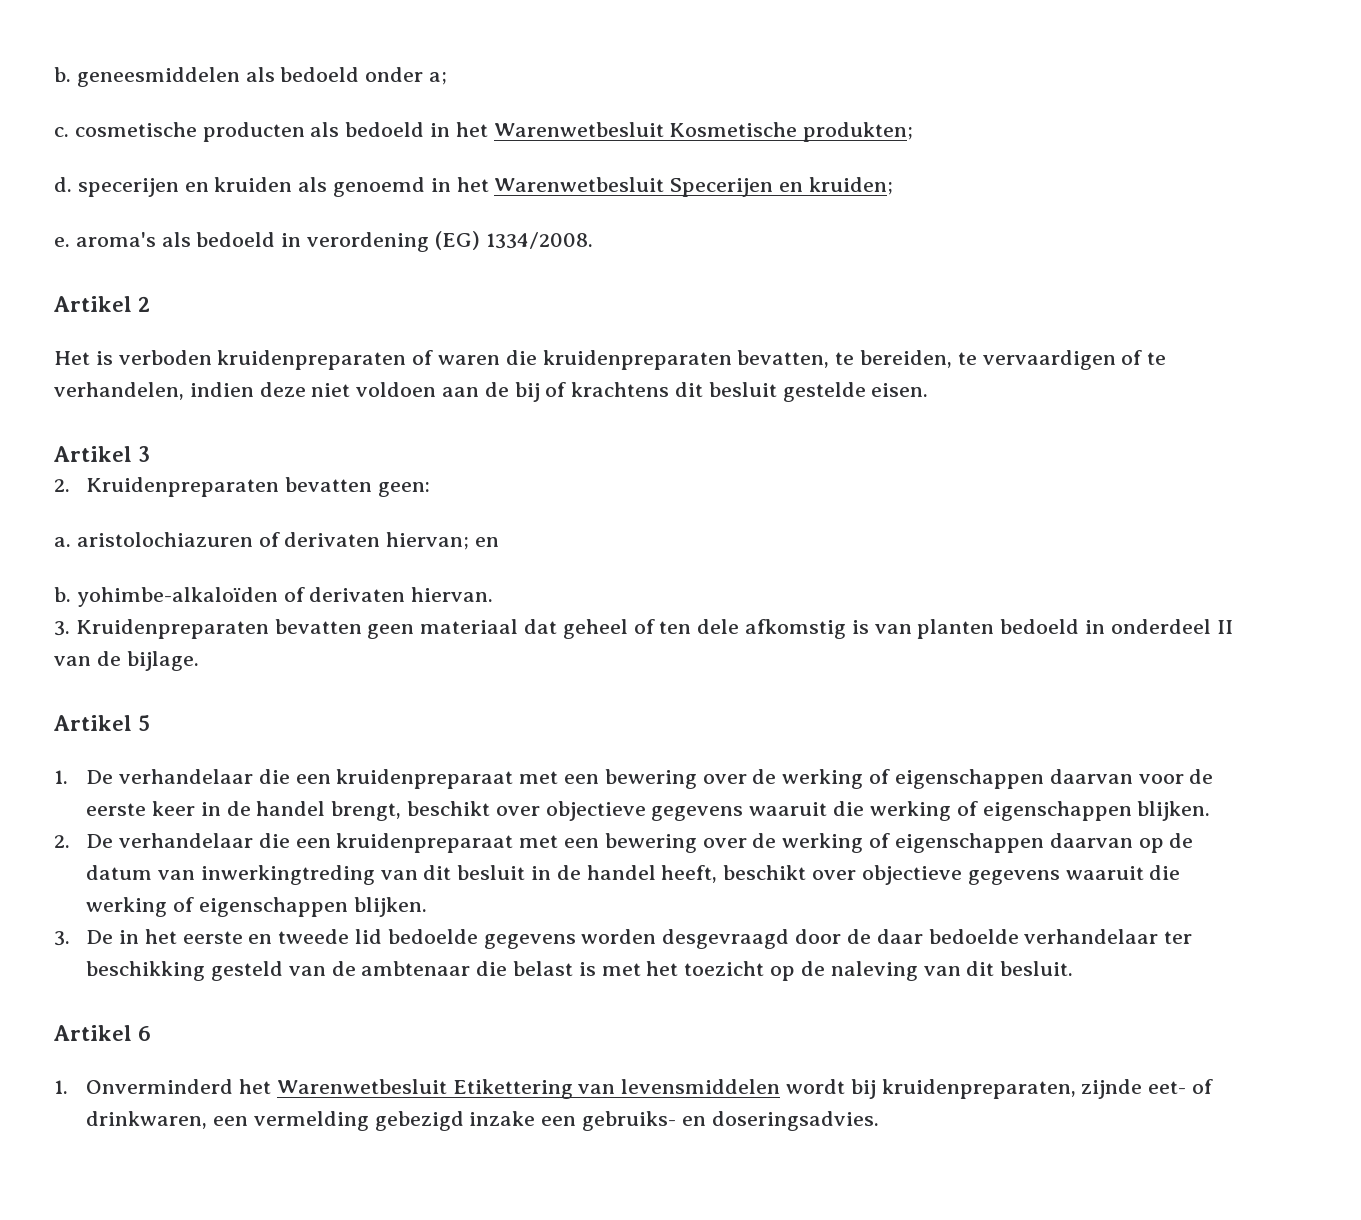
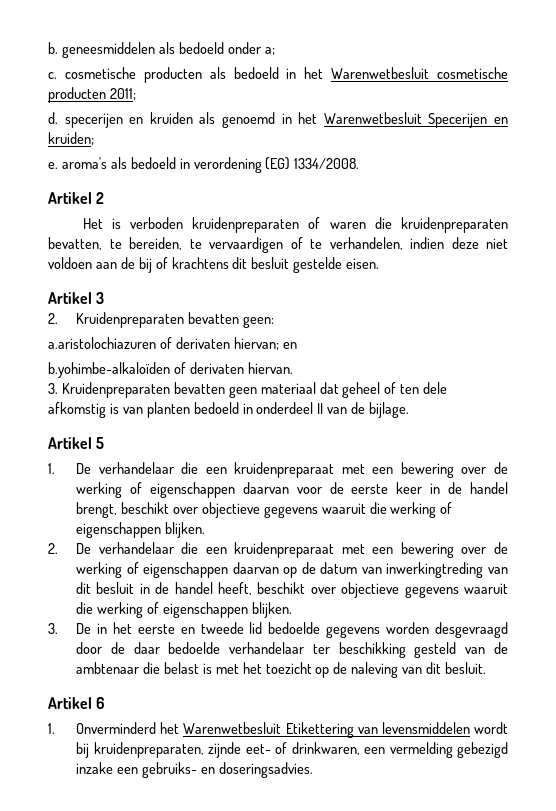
[669,122,914,142] Kosmetische produkten; -> [437,67,508,79] [48,87,136,103] cosmetische producten 2011;
[54,532,253,547] a. aristolochiazuren -> [48,337,156,349] a.aristolochiazuren
[54,587,278,607] b. yohimbe-alkaloïden -> [48,362,170,378] b.yohimbe-alkaloïden

